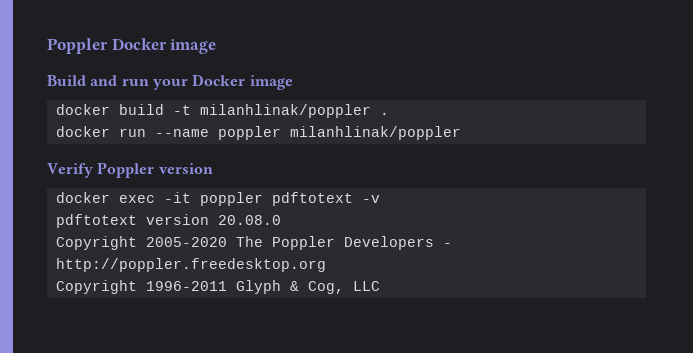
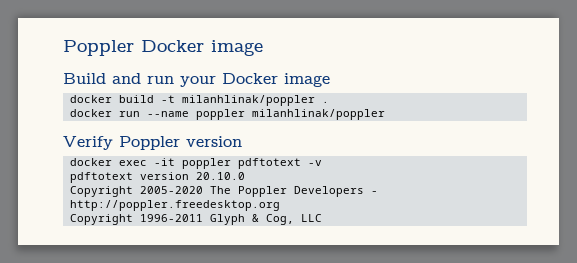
[217,215,281,225] 20.08.0 -> [195,172,245,180] 20.10.0

